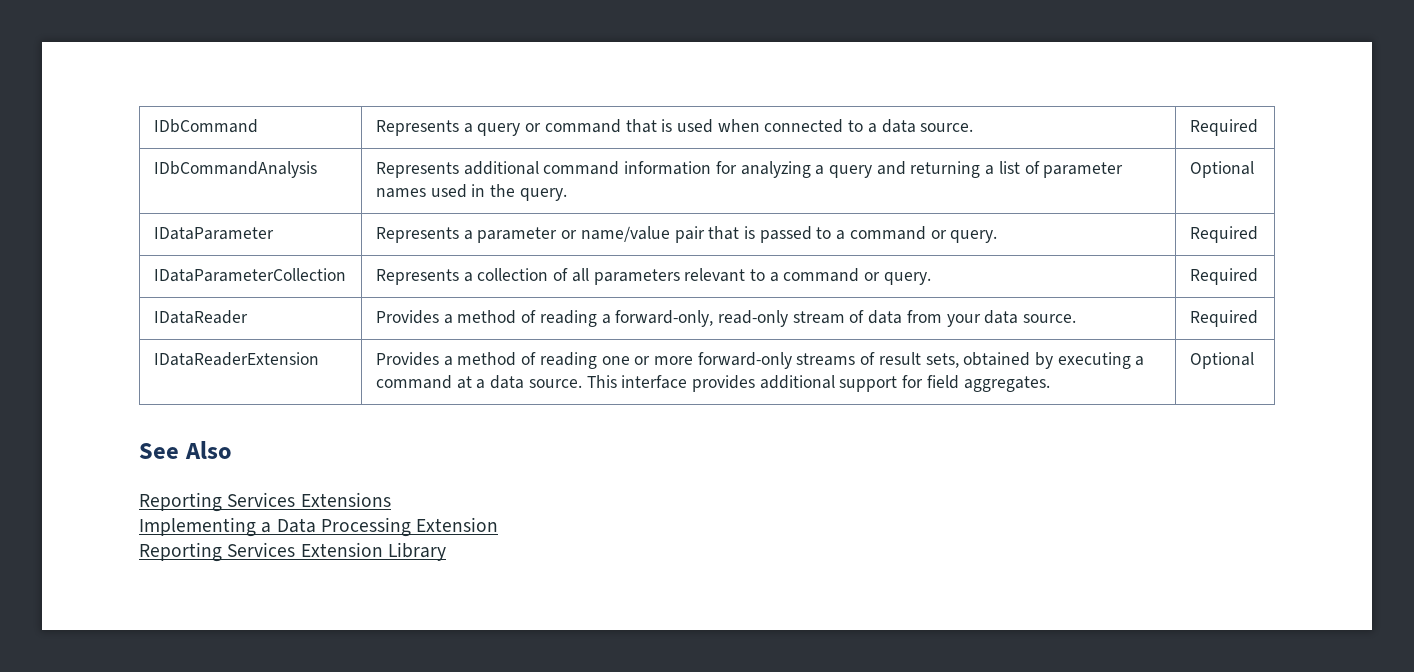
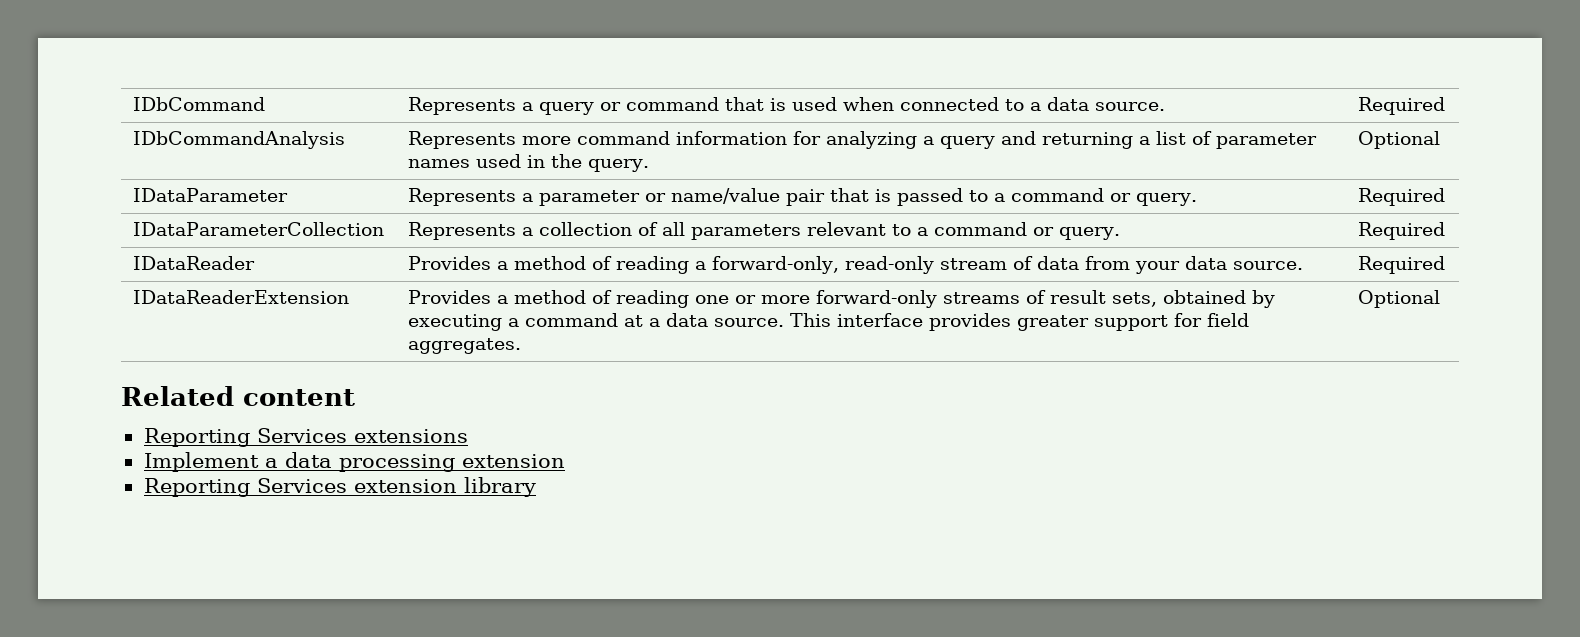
[463,161,539,175] additional -> [521,136,571,145] more
[759,375,835,389] additional -> [1016,315,1089,331] greater
[139,441,232,459] [139,492,391,512] [139,517,499,537] [139,542,446,562] See Also // Reporting Services Extensions // Implementing a Data Processing Extension // Reporting Services Extension Library -> [121,386,355,406] [143,428,468,447] [143,452,565,472] [143,477,536,497] Related content // Reporting Services extensions // Implement a data processing extension // Reporting Services extension library

